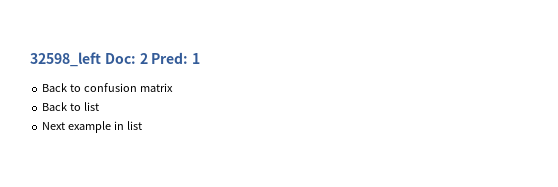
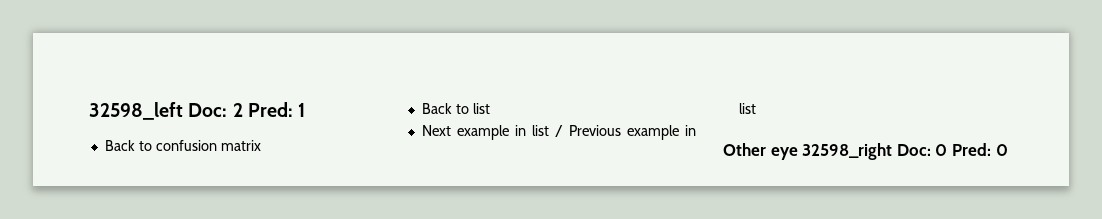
(143, 125) none -> [554,125,696,140] [738,103,756,114] [723,143,1008,160] / Previous example in list // Other eye 32598_right Doc: 0 Pred: 0

